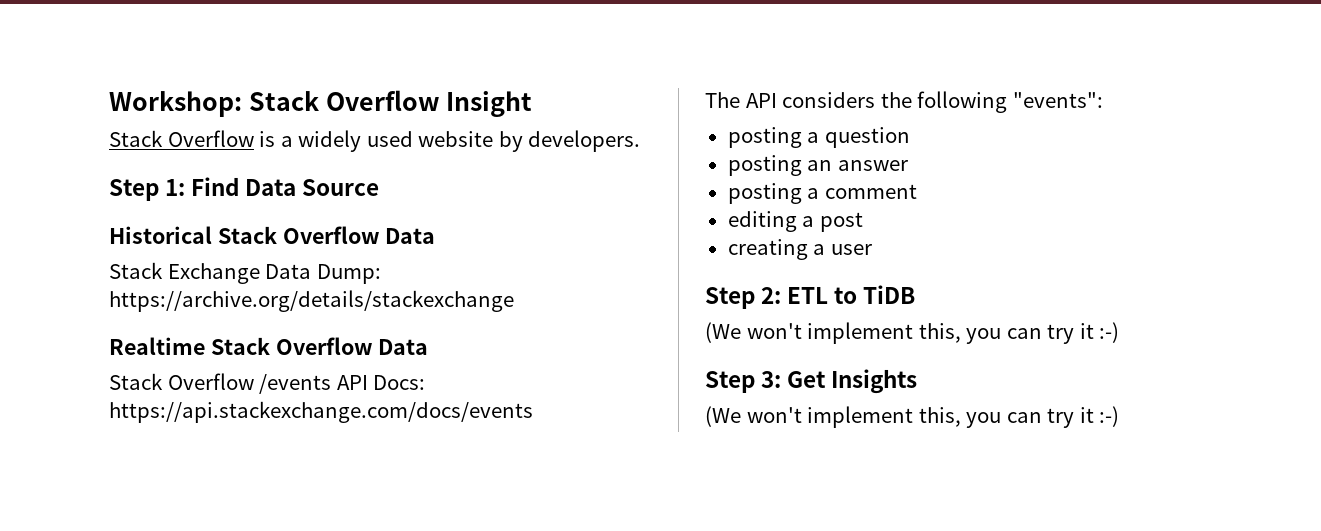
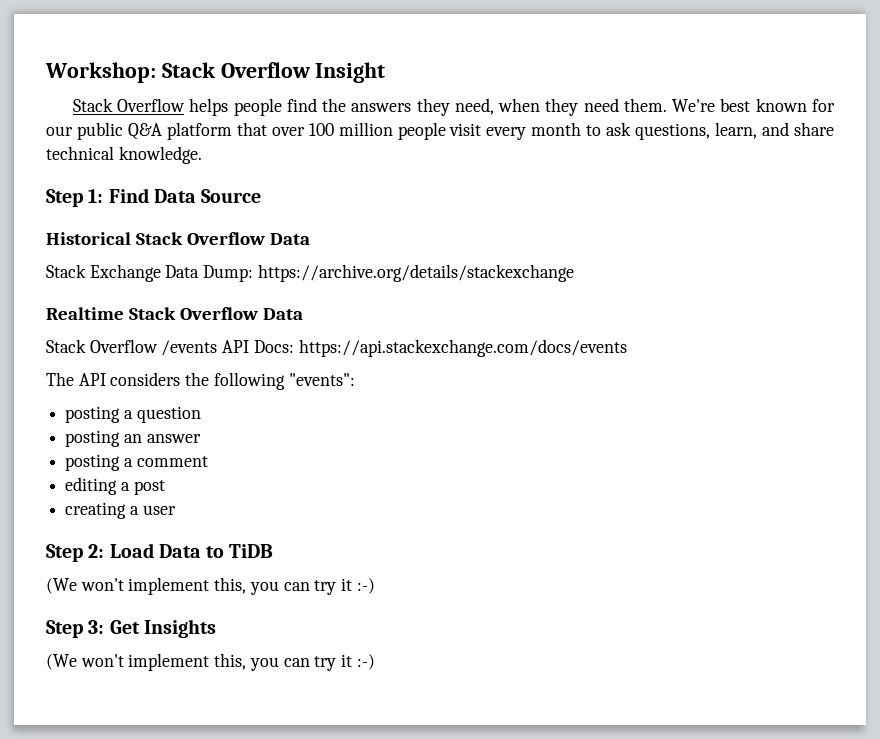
[259,130,641,152] is a widely used website by developers. -> [189,98,835,116] [46,122,835,140] [46,146,202,164] helps people find the answers they need, when they need them. We're best known for our public Q&A platform that over 100 million people visit every month to ask questions, learn, and share technical knowledge.
[787,287,829,304] ETL -> [109,543,201,558] Load Data

